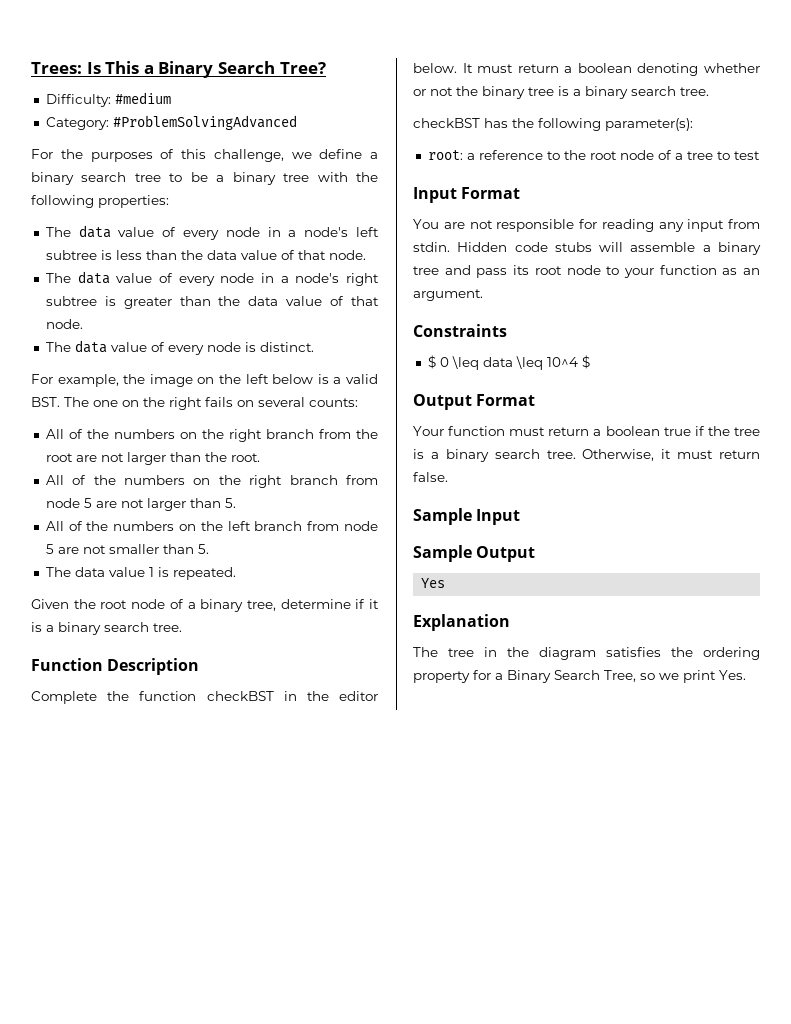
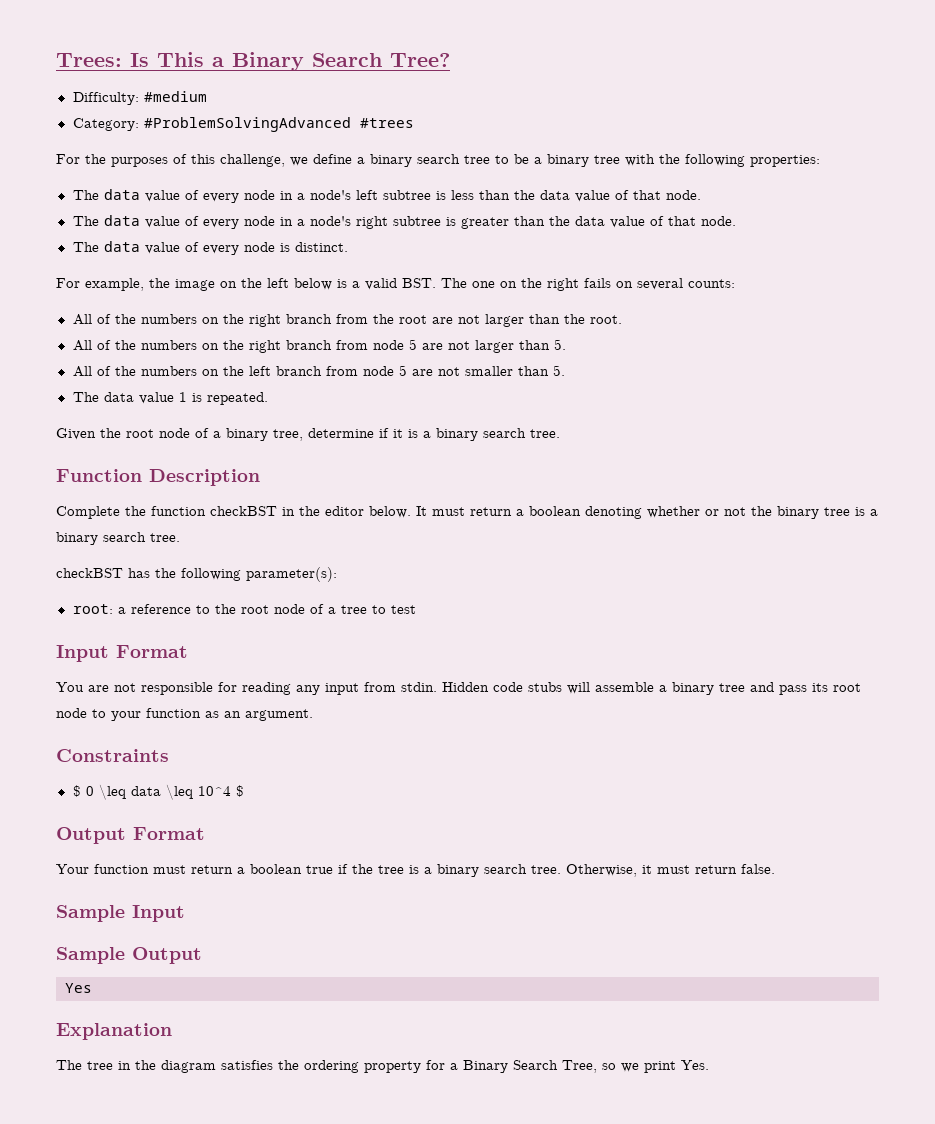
(297, 122) none -> [359,118,414,128] #trees

